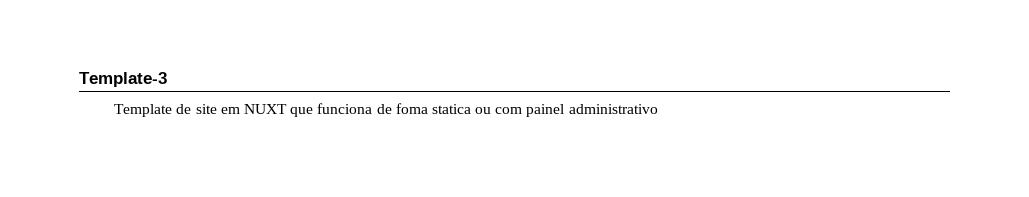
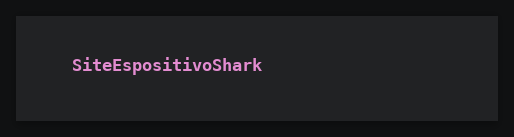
[79,72,167,87] [114,103,658,117] Template-3 // Template de site em NUXT que funciona de foma statica ou com painel administrativo -> [72,57,262,75] SiteEspositivoShark

